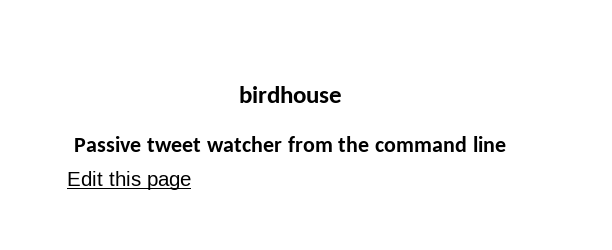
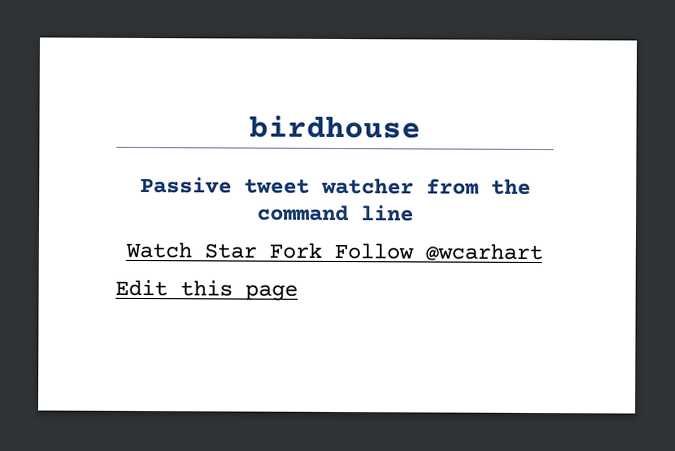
(507, 144) none -> [124,241,543,262] // Watch Star Fork Follow @wcarhart

